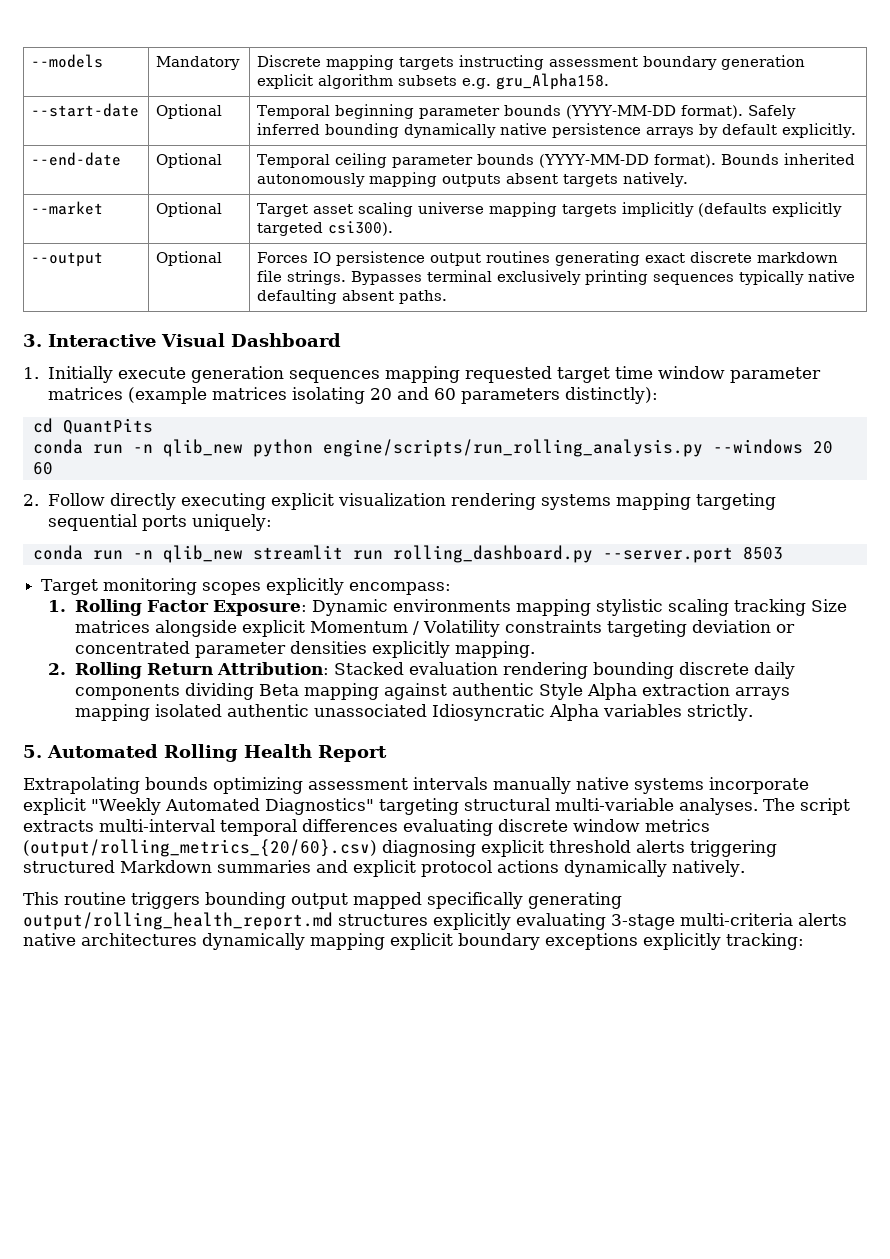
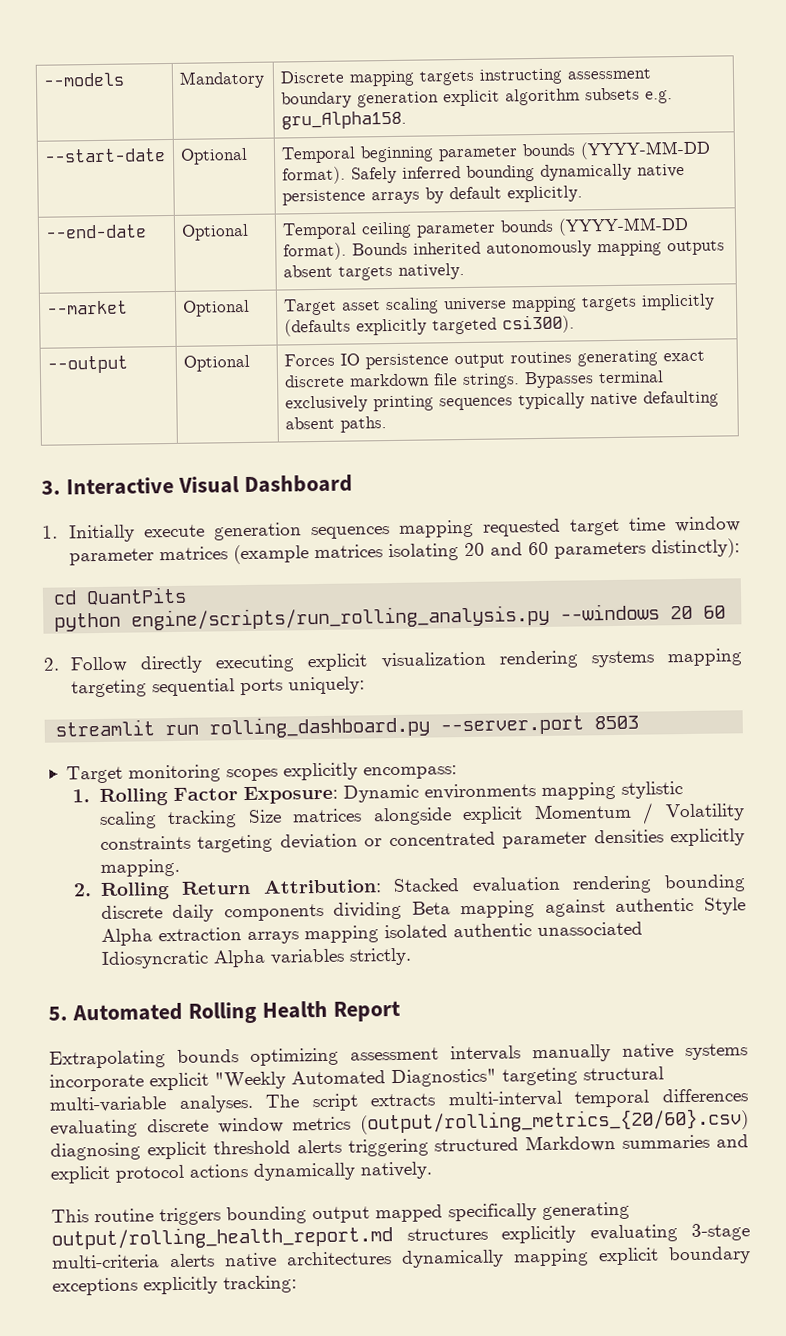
[32,439,243,457] conda run -n qlib_new -> (188, 596) none
[32,545,243,563] conda run -n qlib_new -> (365, 685) none

